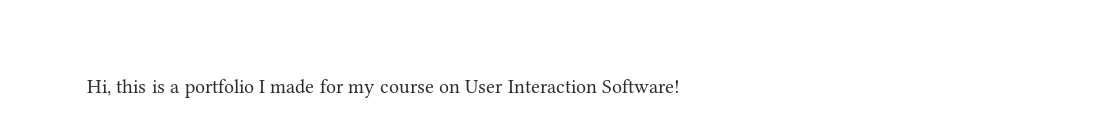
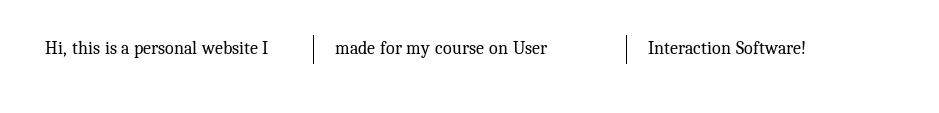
[184,79,254,98] portfolio -> [134,40,258,58] personal website

